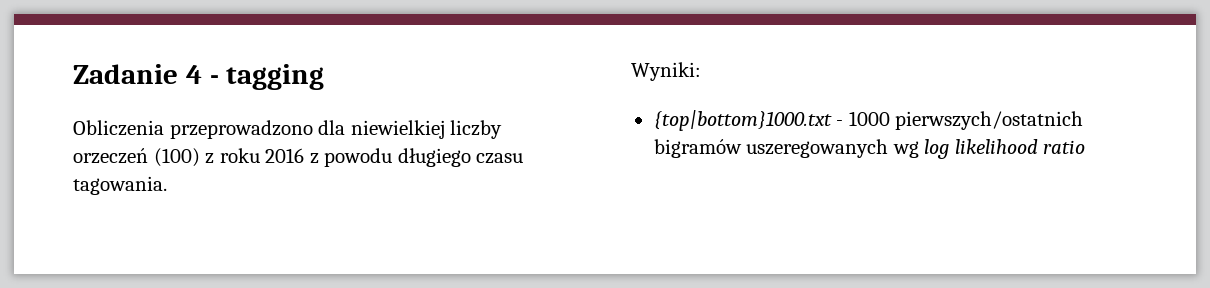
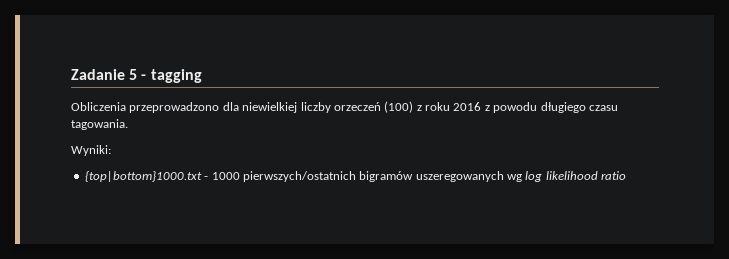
[185,65,202,84] 4 -> [129,69,138,80] 5

